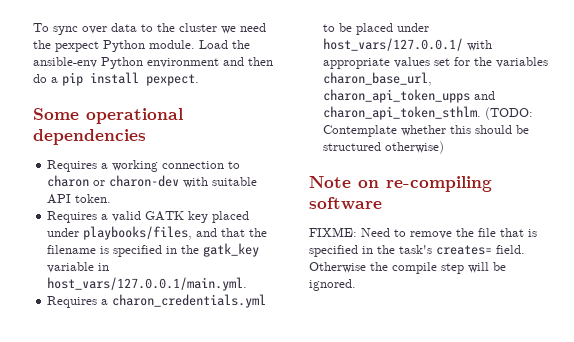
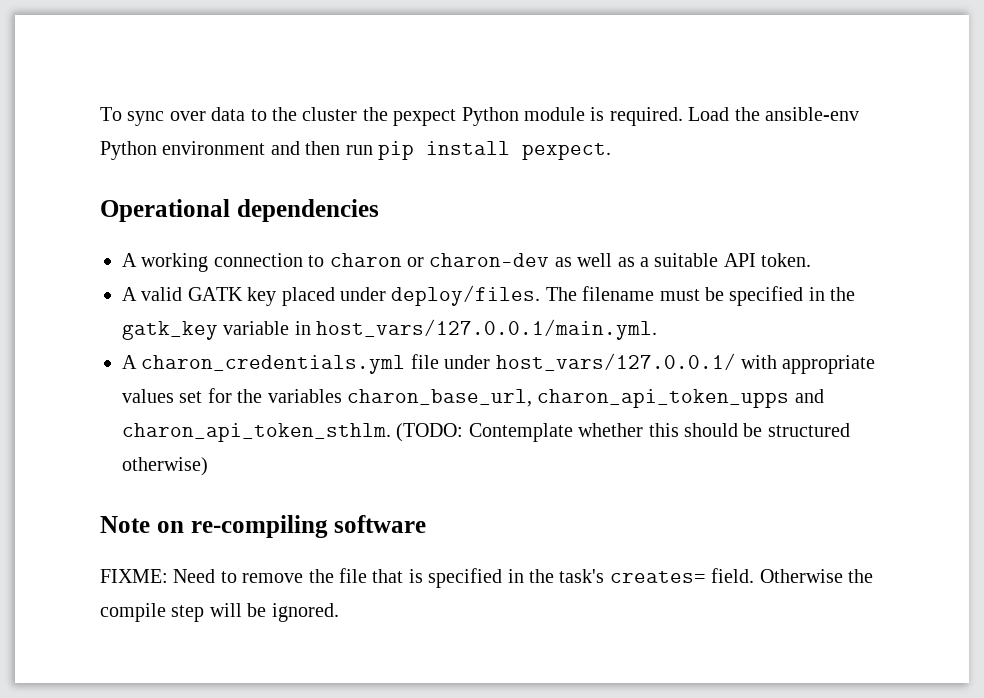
[221,23,266,34] we need -> (358, 114) none
[149,40,195,49] module. -> [524,107,683,126] module is required.
[33,74,58,83] do a -> [345,145,373,155] run
[33,108,183,124] Some operational -> [100,199,230,222] Operational
[47,160,109,172] Requires a -> [122,253,137,267] A
[183,177,209,188] with -> [554,253,649,267] as well as a
[47,211,109,223] Requires a -> [122,287,137,301] A
[83,226,268,240] [47,245,110,254] playbooks/files, and that the filename is -> [391,285,724,306] deploy/files. The filename must be
[47,294,267,308] [323,23,394,35] Requires a charon_credentials.yml to be placed -> [122,354,439,374] A charon_credentials.yml file

